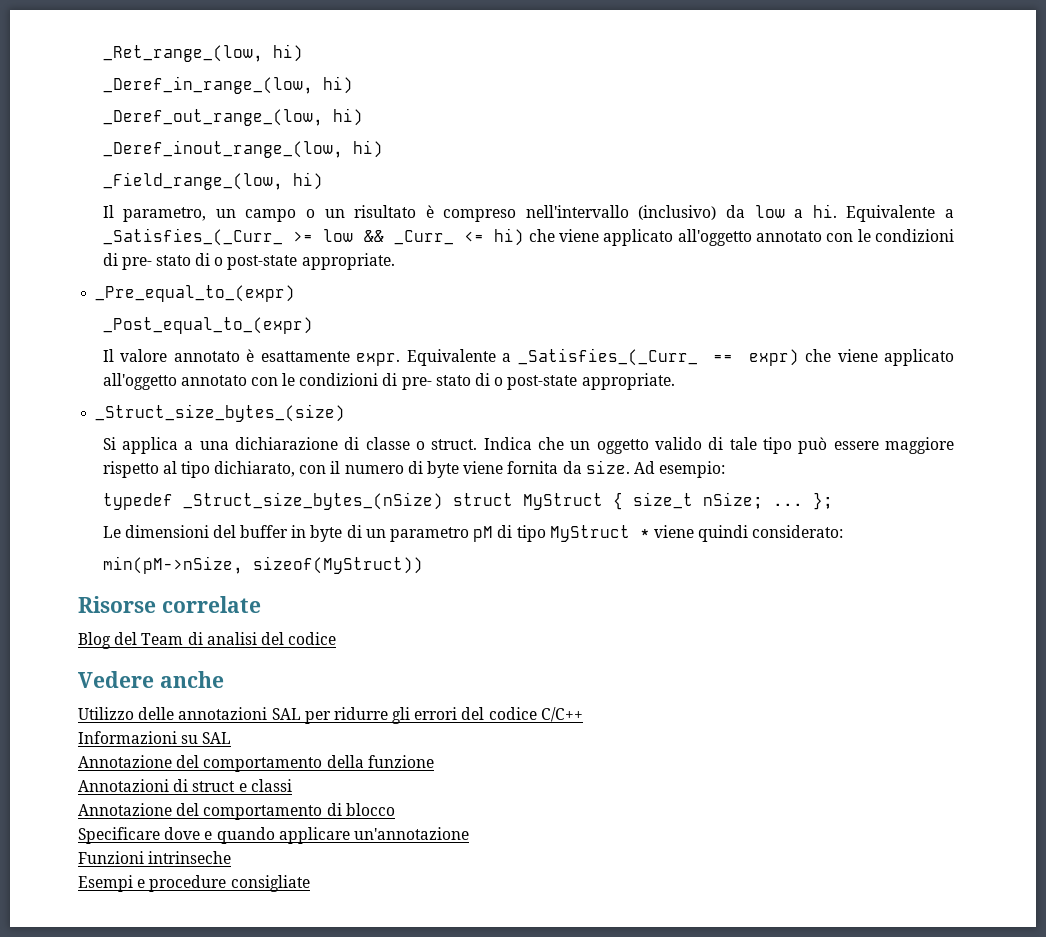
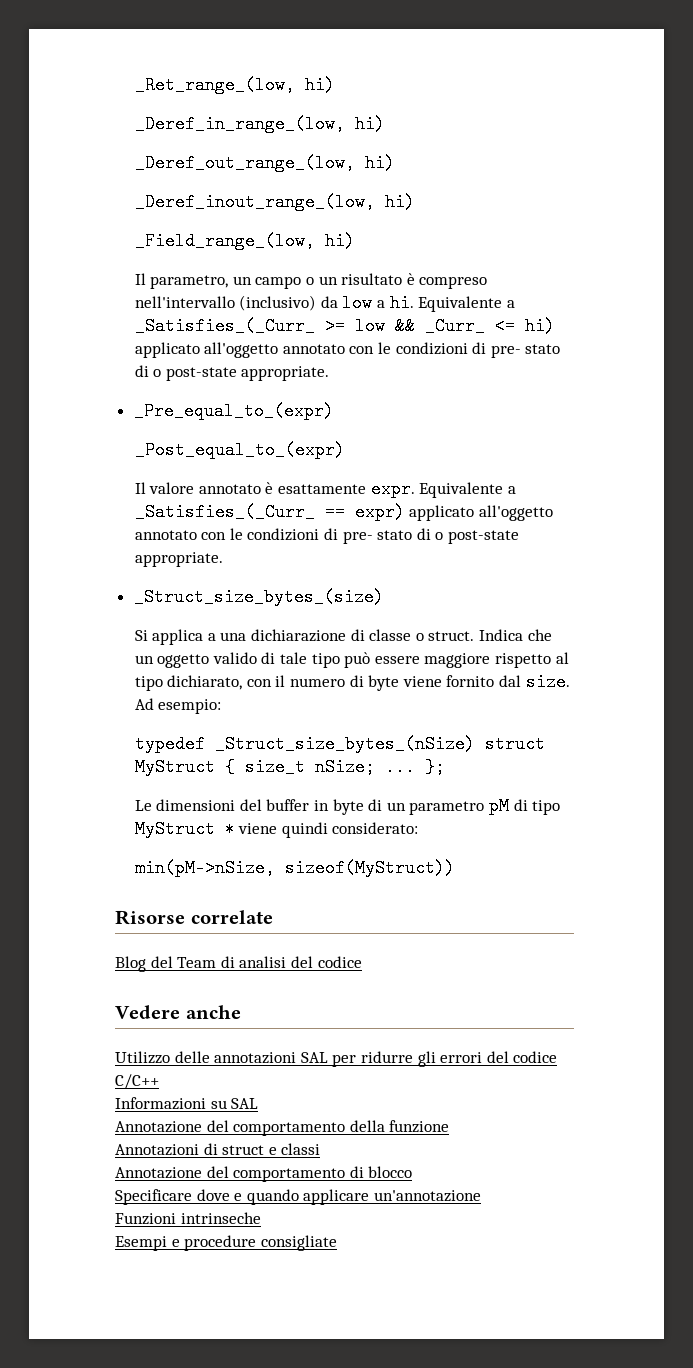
[528,229,600,242] che viene -> (555, 326) none
[805,349,878,362] che viene -> (405, 512) none
[507,461,582,474] fornita da -> [446,675,522,687] fornito dal

